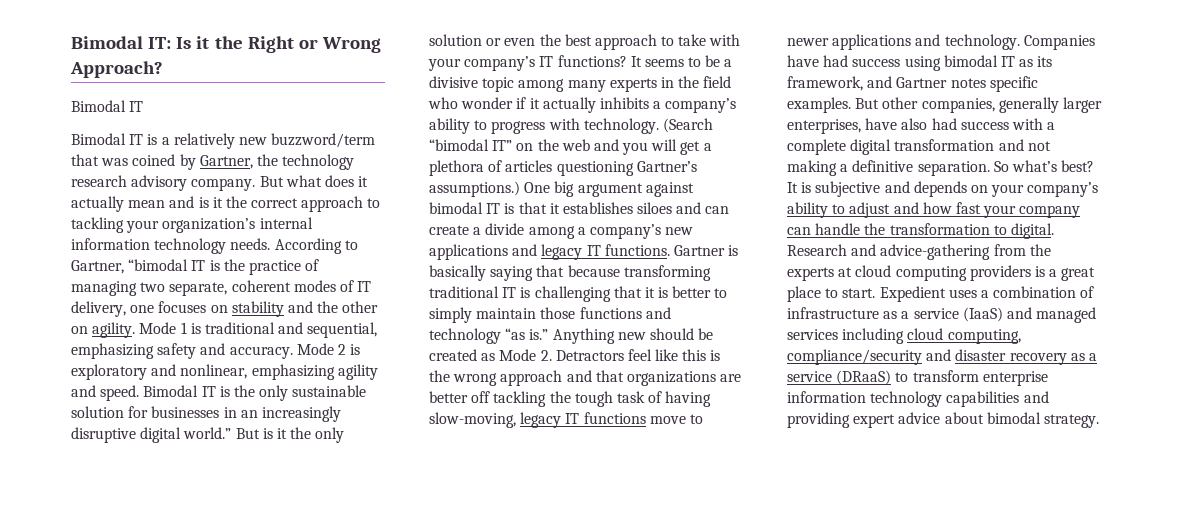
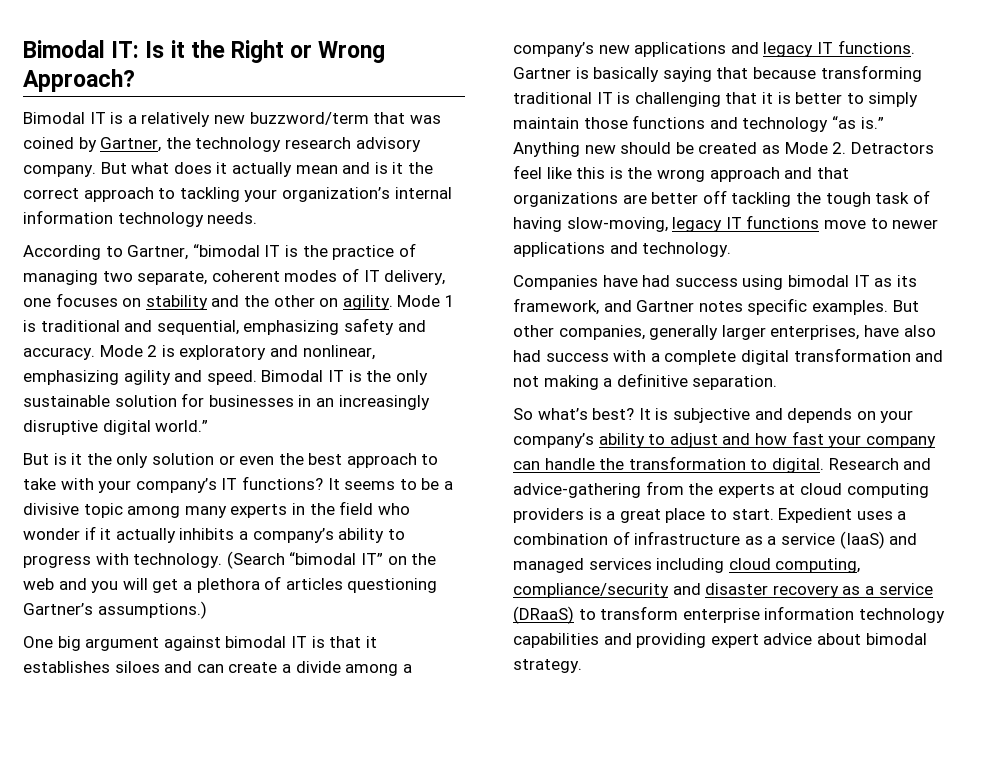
[71,133,144,145] // Bimodal IT -> (106, 118) none
(271, 244) none -> (258, 218) //
(232, 433) none -> (209, 426) //
(520, 189) none -> (207, 610) //
(1020, 42) none -> (732, 249) //
(990, 168) none -> (778, 382) //

